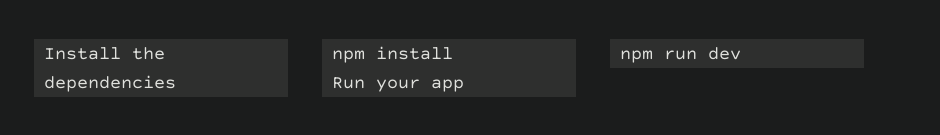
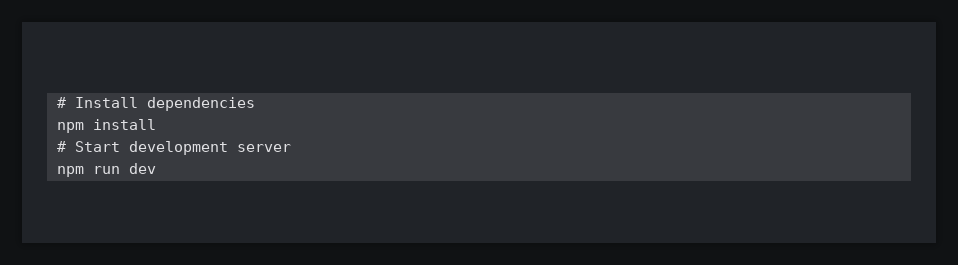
[43,47,165,60] Install the -> [56,97,138,108] # Install
[331,77,464,92] Run your app -> [56,141,291,155] # Start development server

